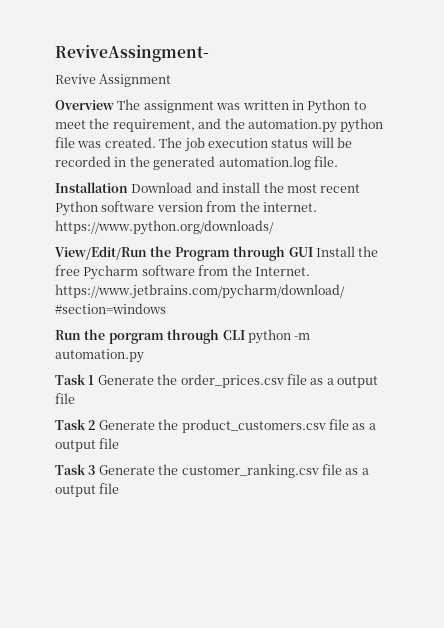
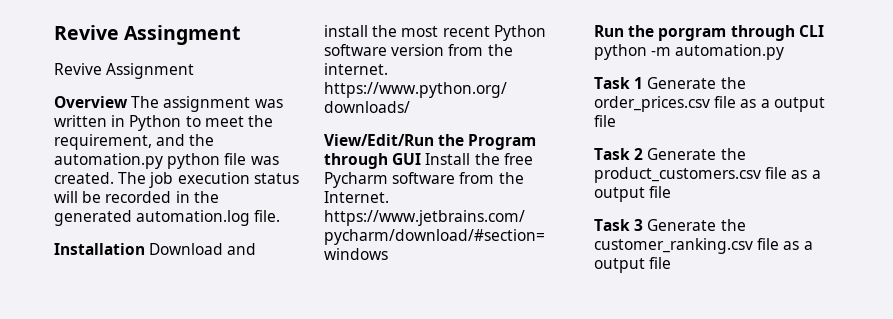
[55,45,209,62] ReviveAssingment- -> [54,25,241,45] Revive Assingment

